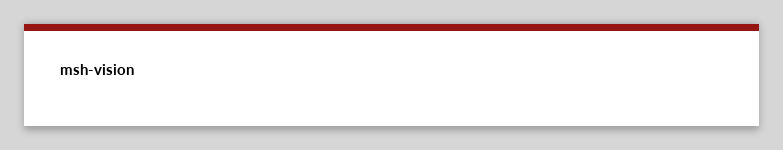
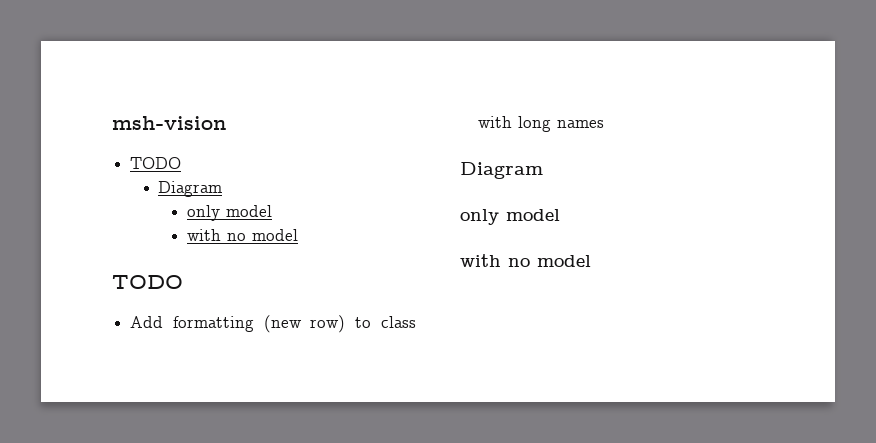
(134, 69) none -> [130,157,182,169] [158,181,223,197] [186,205,272,221] [186,229,298,241] [112,275,183,289] [130,315,416,333] [478,116,605,132] [460,162,543,179] [460,209,560,225] [460,254,591,267] // TODO // Diagram // only model // with no model // TODO // Add formatting (new row) to class with long names // Diagram // only model // with no model

